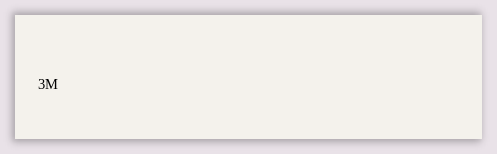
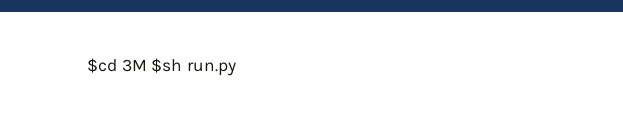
[38,79,58,89] 3M -> [87,58,237,76] $cd 3M $sh run.py

